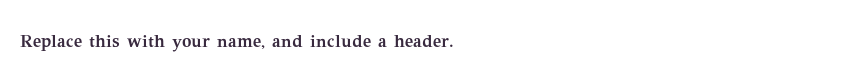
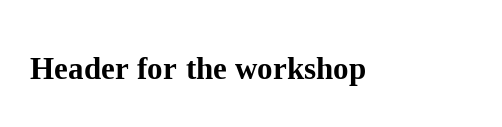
[20,35,454,52] Replace this with your name, and include a header. -> [30,57,367,86] Header for the workshop

